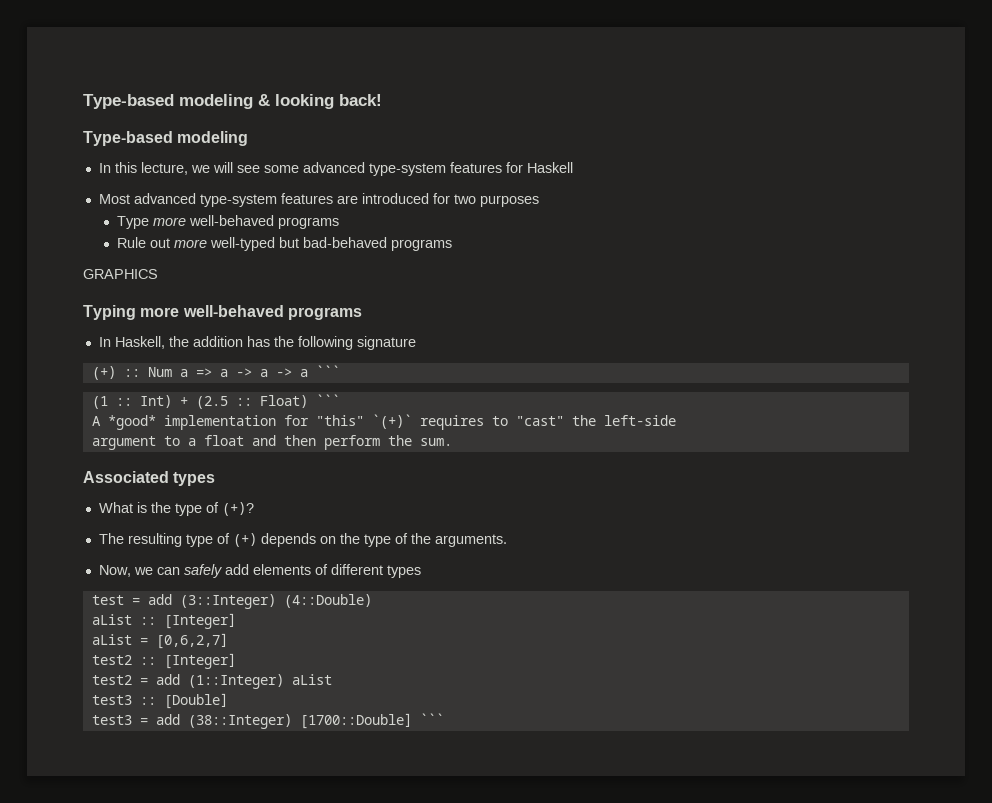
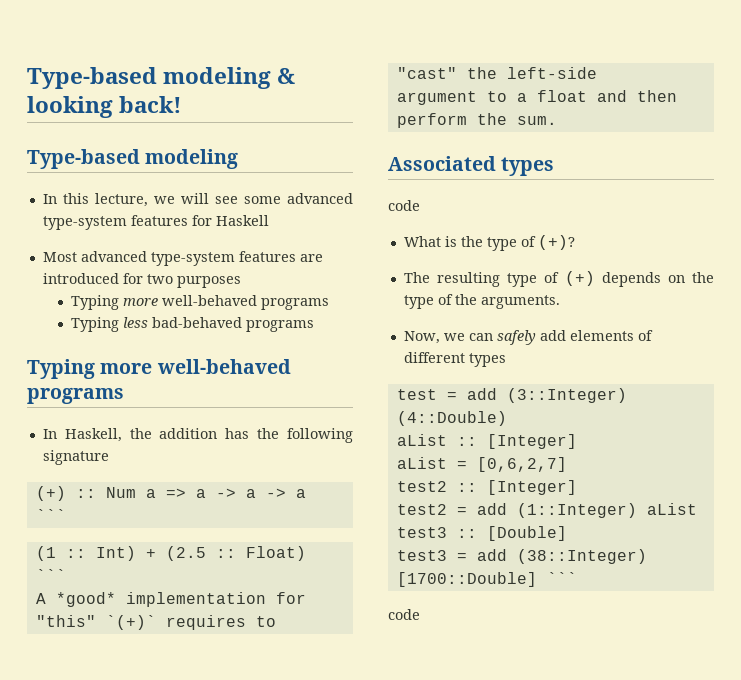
[117,215,340,229] [117,237,300,251] Type more well-behaved programs // Rule out more well-typed but -> [70,295,329,310] [70,317,148,332] Typing more well-behaved programs // Typing less
[83,269,158,279] // GRAPHICS -> (314, 326) none
(216, 479) none -> [388,200,420,211] // code
(444, 719) none -> [388,609,420,620] // code

